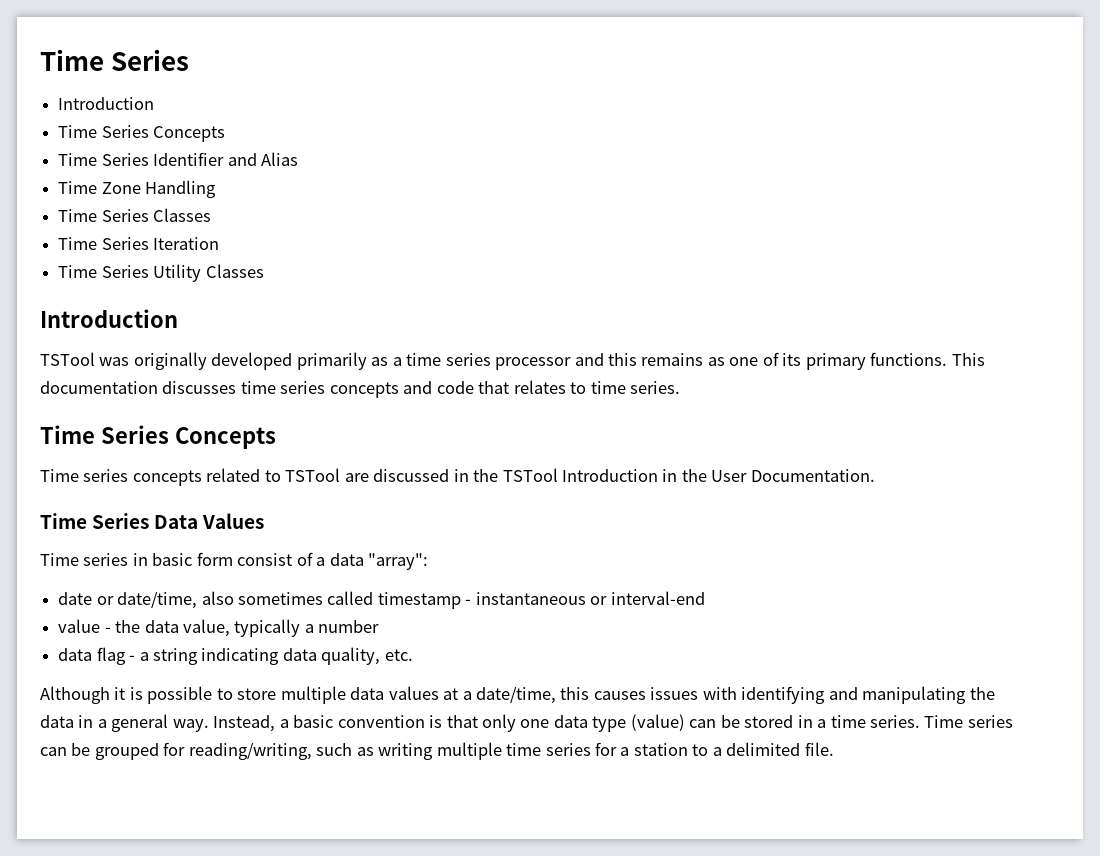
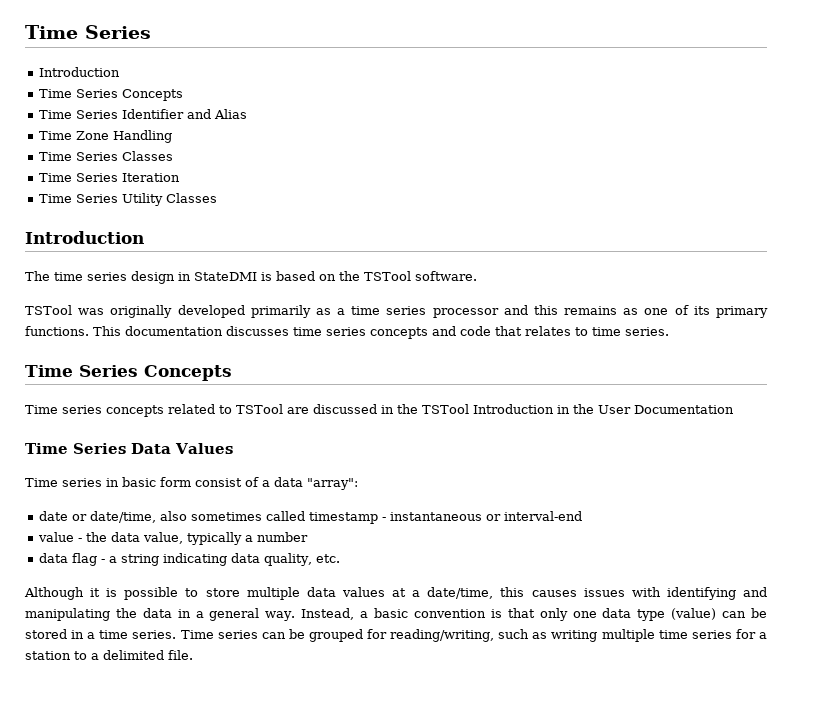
(178, 318) none -> [25,271,477,284] // The time series design in StateDMI is based on the TSTool software.
[750,469,875,482] Documentation. -> [633,405,734,414] Documentation

